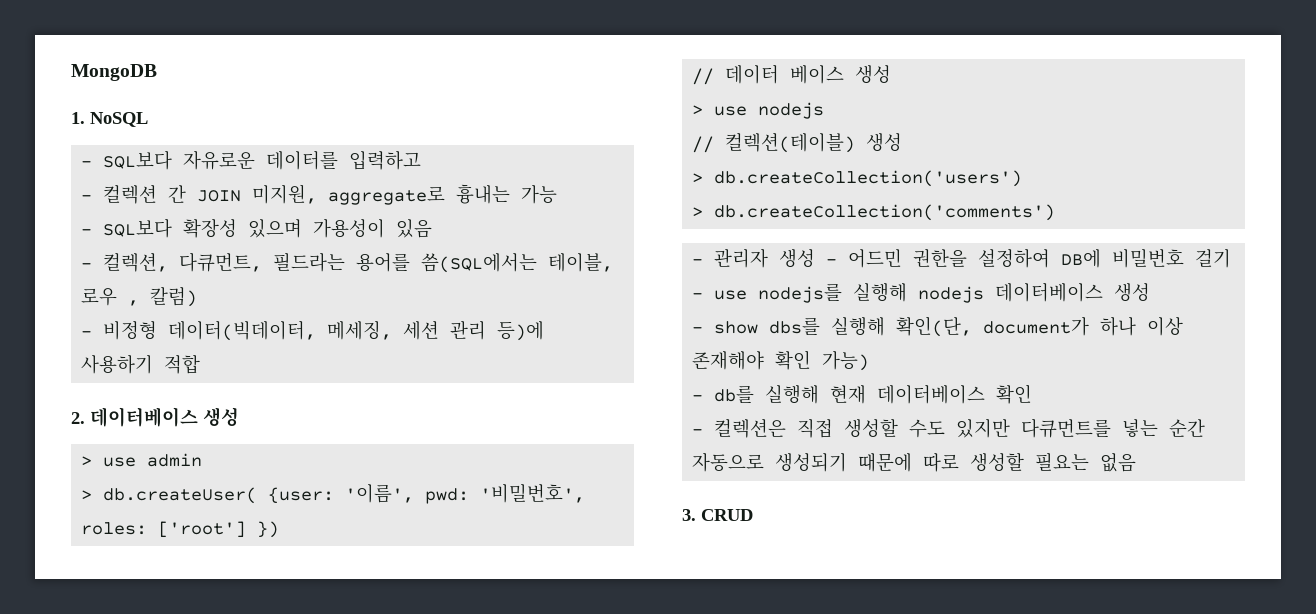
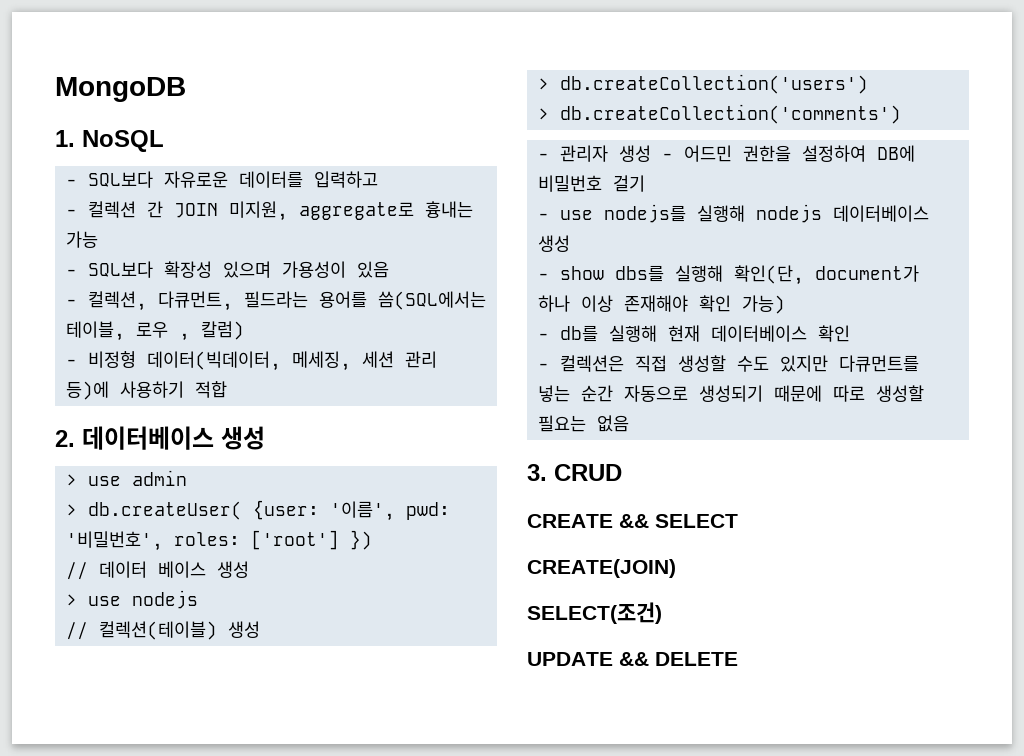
(753, 515) none -> [527,514,738,528] [527,559,676,578] [527,602,662,624] [527,652,738,666] // CREATE && SELECT // CREATE(JOIN) // SELECT(조건) // UPDATE && DELETE

